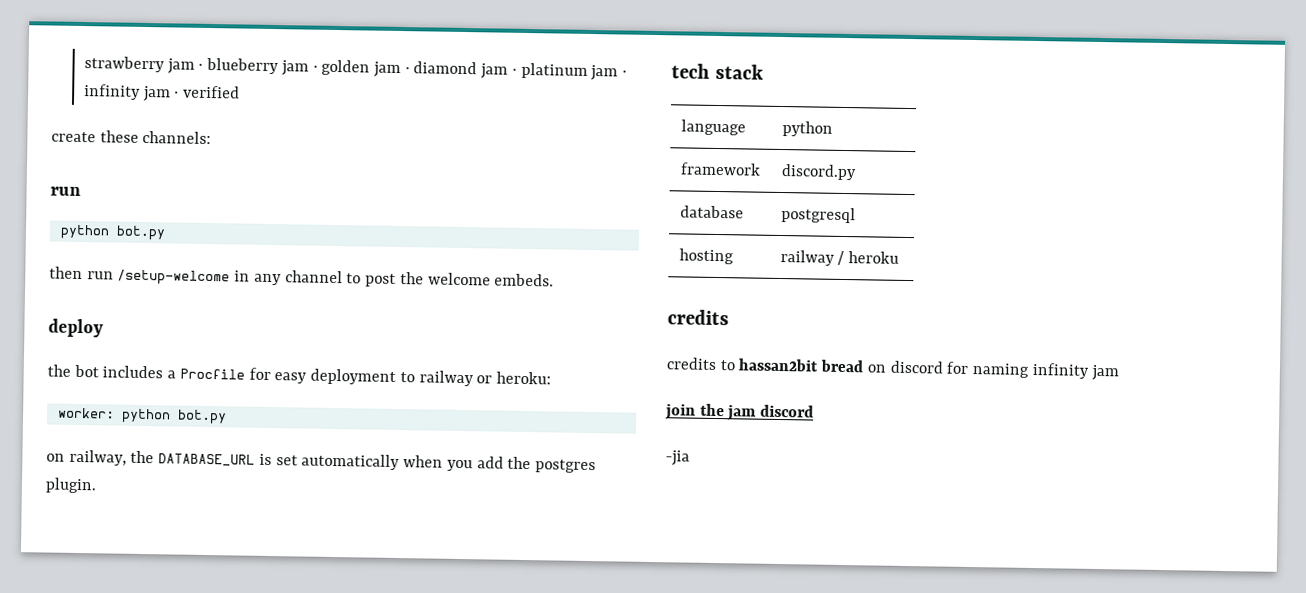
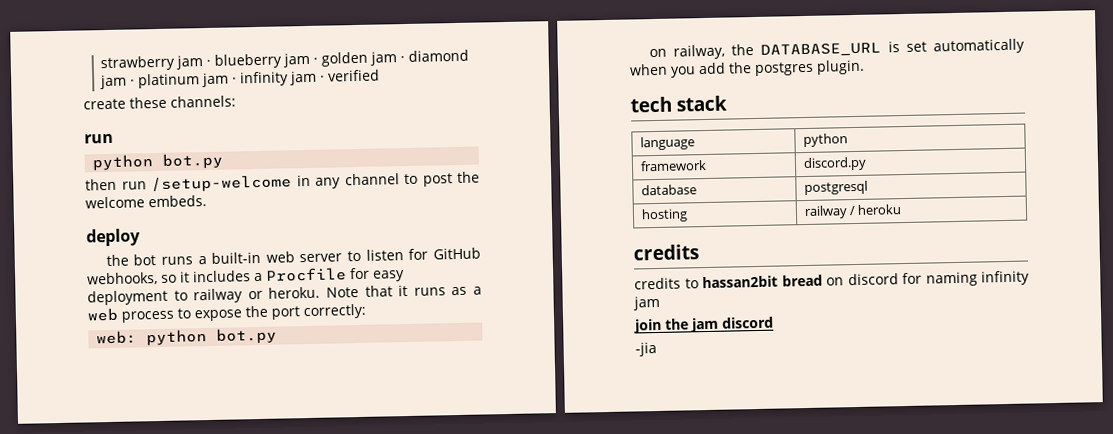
(99, 371) none -> [160,247,482,265] [87,271,190,286] runs a built-in web server to listen for GitHub webhooks, so it
[495,371,551,385] [57,407,115,419] heroku: // worker: -> [268,284,483,299] [87,303,366,323] [96,330,138,345] heroku. Note that it runs as a web process to expose the port correctly: // web:

